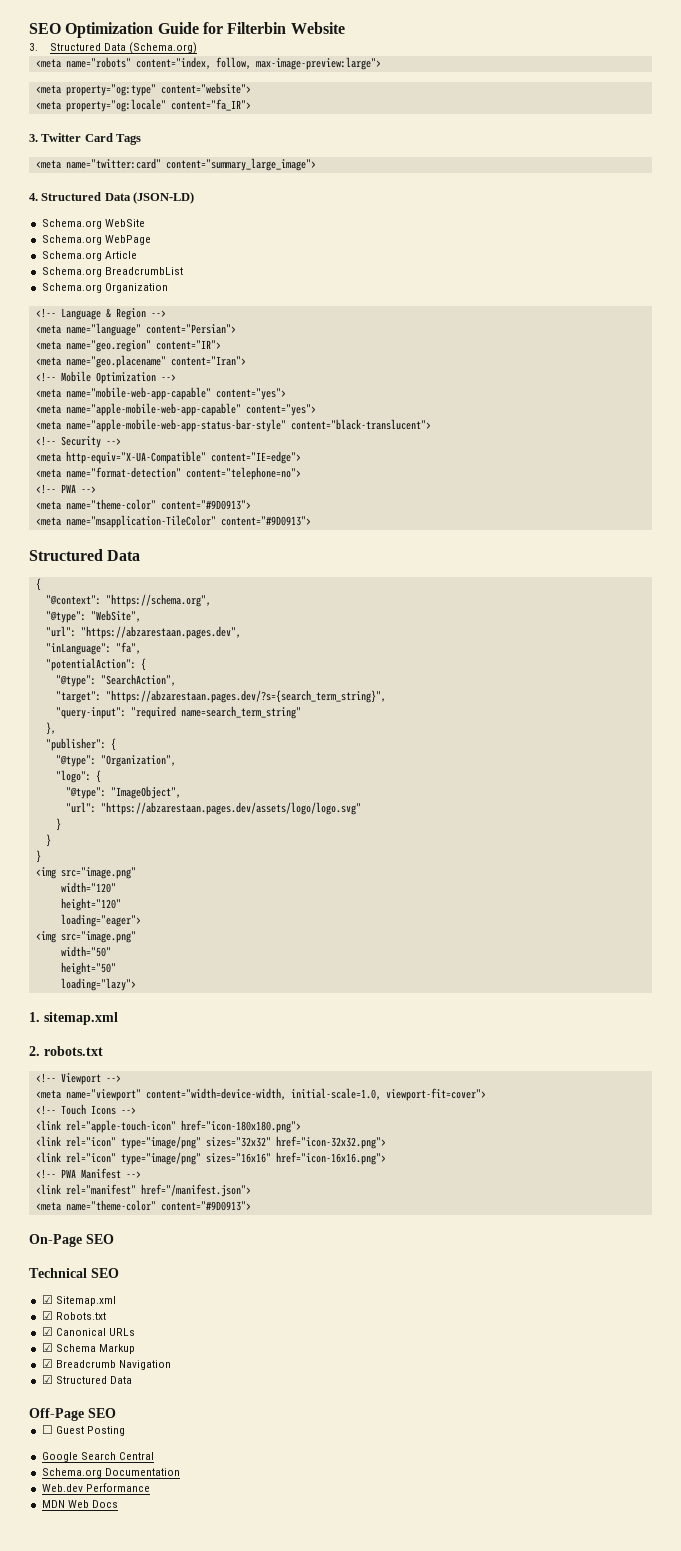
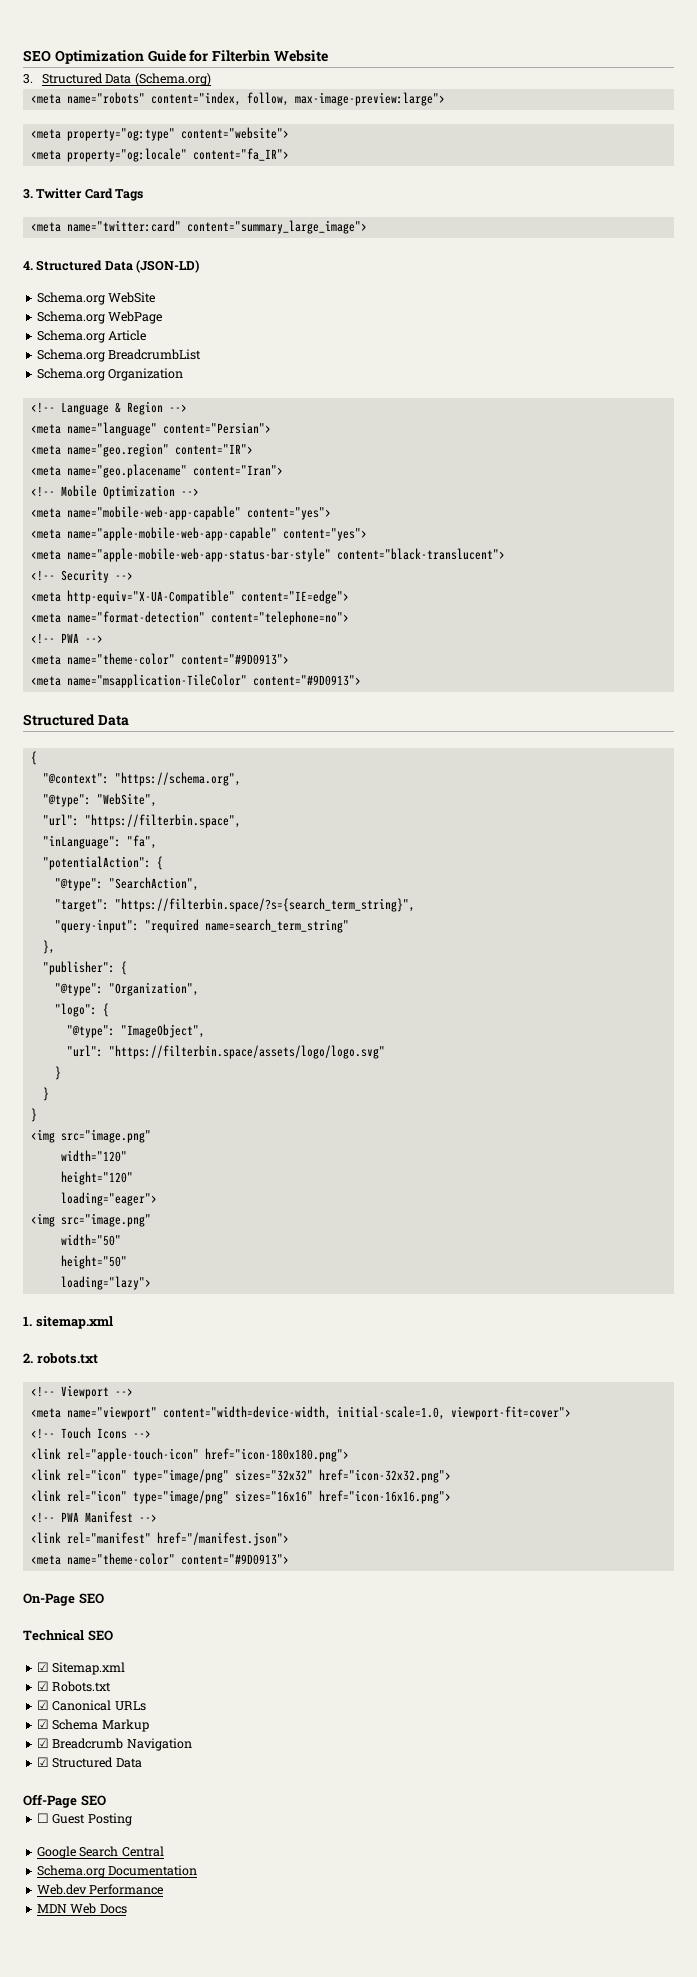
[80,626,241,639] "https://abzarestaan.pages.dev", -> [84,814,241,828] "https://filterbin.space",
[105,690,386,703] "https://abzarestaan.pages.dev/?s={search_term_string}", -> [114,898,415,912] "https://filterbin.space/?s={search_term_string}",
[100,802,361,815] "https://abzarestaan.pages.dev/assets/logo/logo.svg" -> [108,1045,385,1059] "https://filterbin.space/assets/logo/logo.svg"

